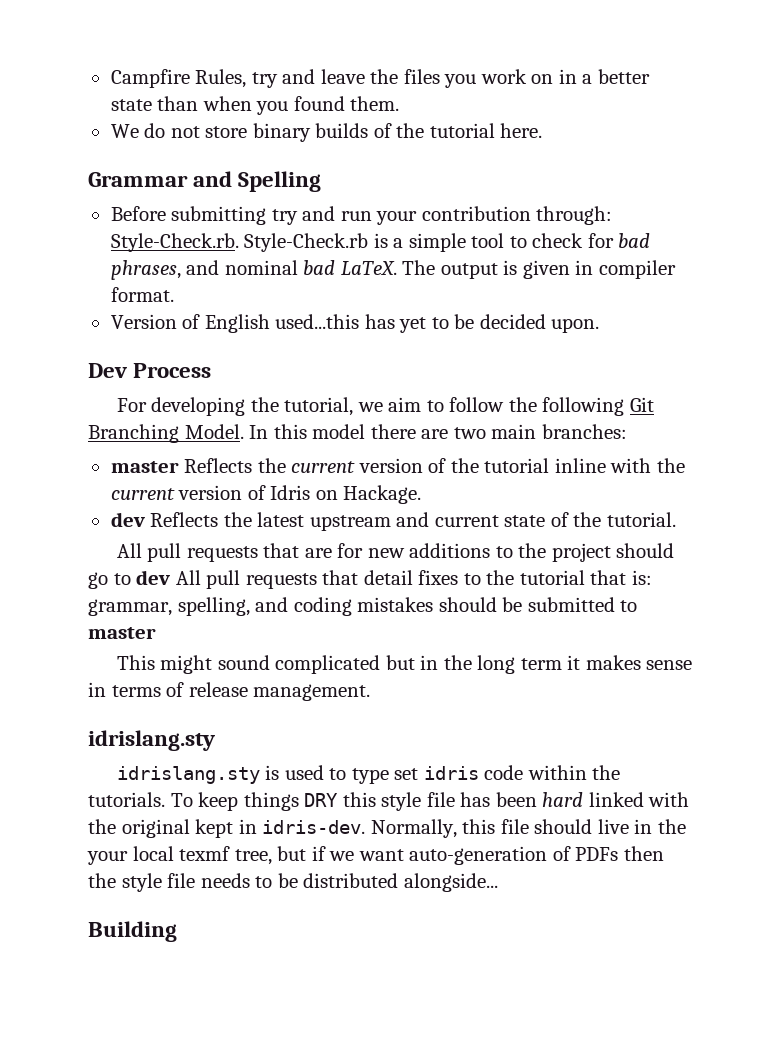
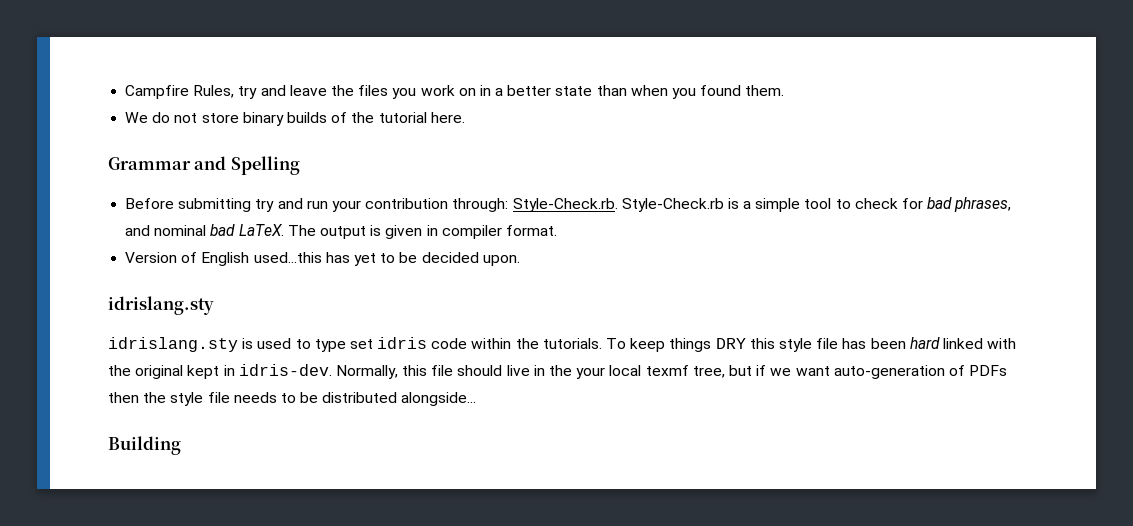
[88,363,212,378] [116,397,654,416] [88,424,627,443] [110,458,685,473] [110,485,422,504] [110,512,676,531] [116,543,675,562] [88,570,652,589] [88,597,638,616] [88,627,156,639] [116,655,693,674] [88,682,371,701] // Dev Process // For developing the tutorial, we aim to follow the following Git Branching Model. In this model there are two main branches: // master Reflects the current version of the tutorial inline with the current version of Idris on Hackage. // dev Reflects the latest upstream and current state of the tutorial. // All pull requests that are for new additions to the project should go to dev All pull requests that detail fixes to the tutorial that is: grammar, spelling, and coding mistakes should be submitted to master // This might sound complicated but in the long term it makes sense in terms of release management. -> (520, 260) none

